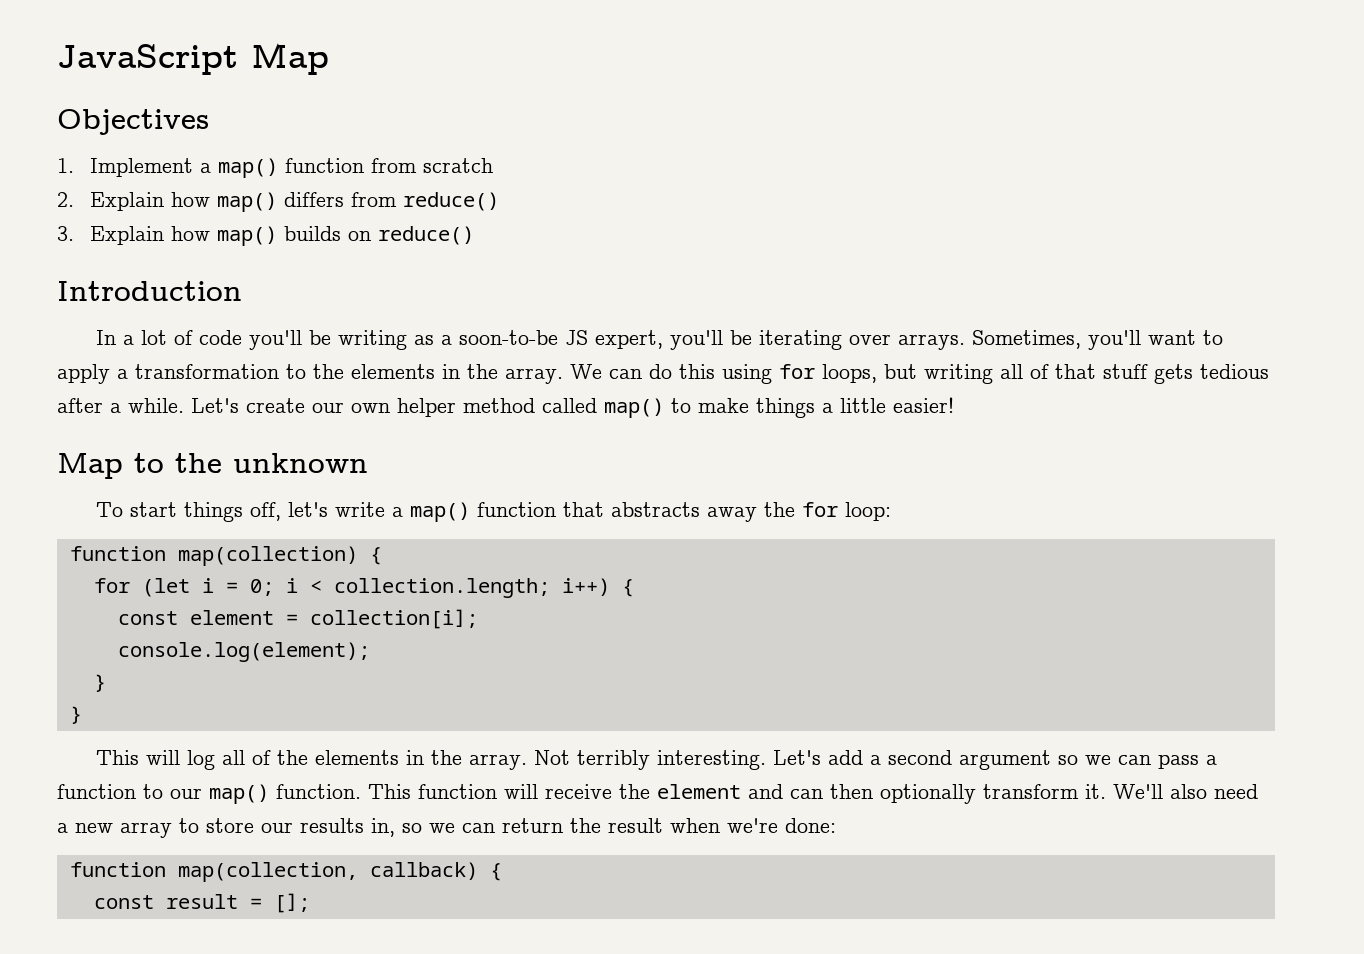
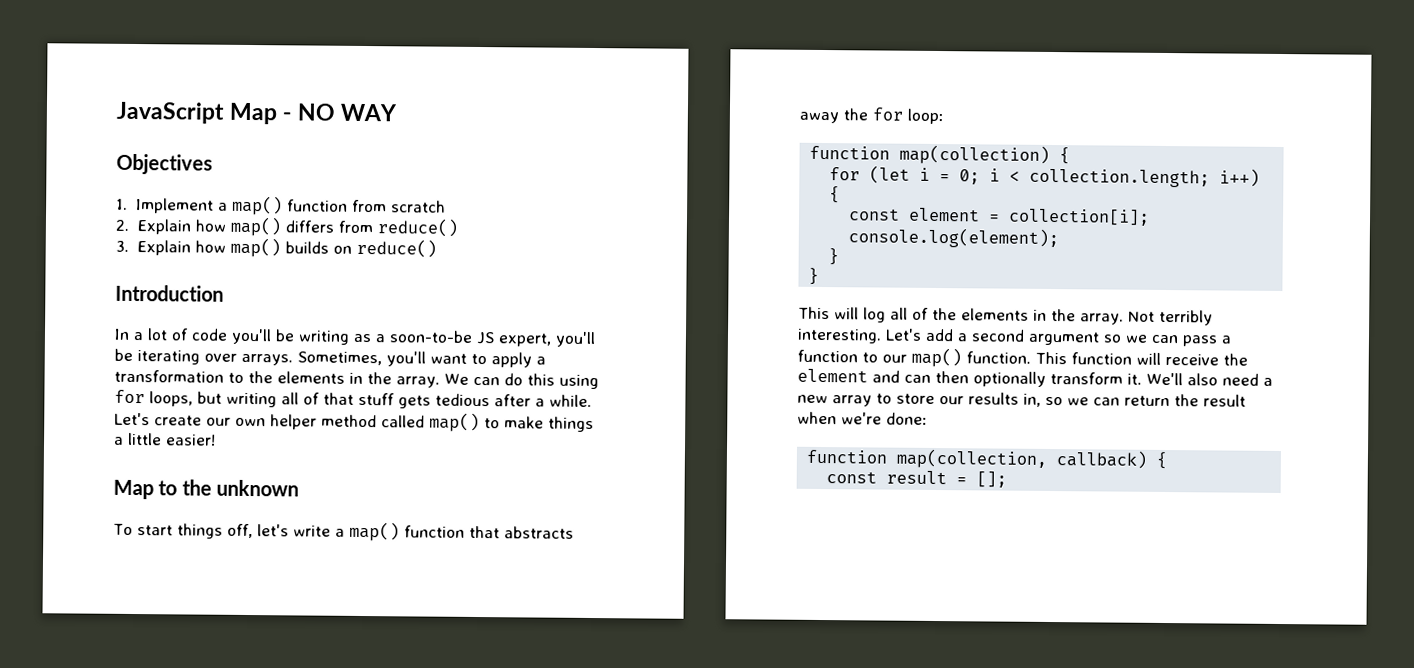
(329, 59) none -> [282,103,398,122] - NO WAY

